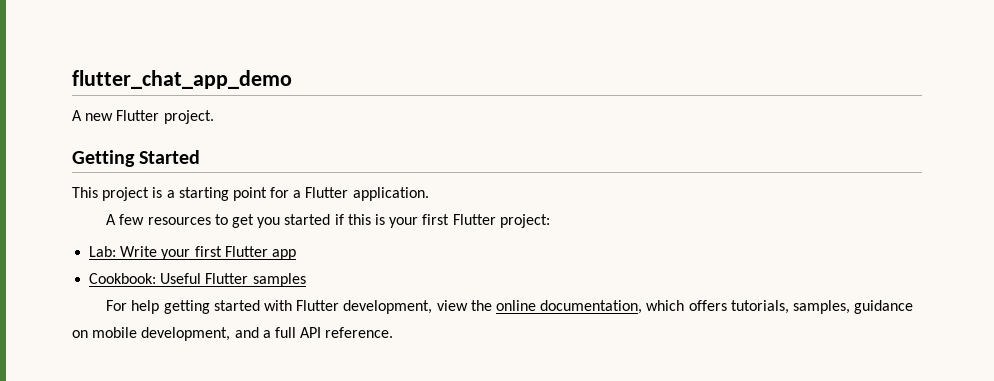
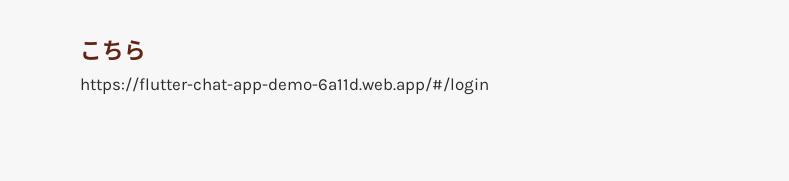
[72,70,292,89] [72,110,214,124] [72,150,201,167] [72,187,429,201] [106,214,550,228] [89,246,296,260] [89,273,306,287] [106,300,914,314] [72,327,394,341] flutter_chat_app_demo // A new Flutter project. // Getting Started // This project is a starting point for a Flutter application. // A few resources to get you started if this is your first Flutter project: // Lab: Write your first Flutter app // Cookbook: Useful Flutter samples // For help getting started with Flutter development, view the online documentation, which offers tutorials, samples, guidance on mobile development, and a full API reference. -> [80,40,146,61] [80,77,489,95] こちら // https://flutter-chat-app-demo-6a11d.web.app/#/login

